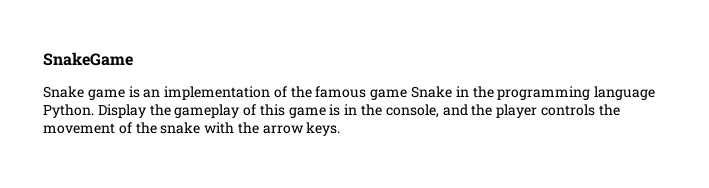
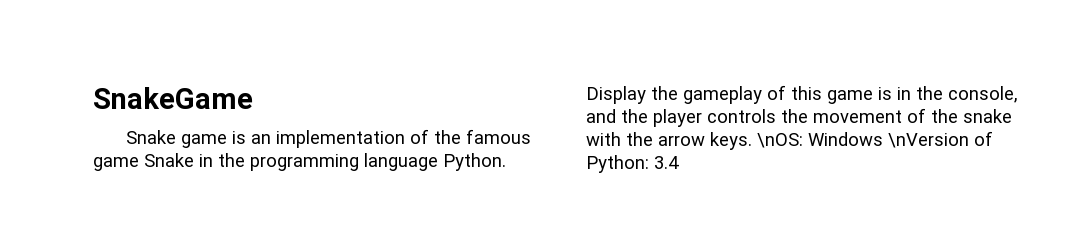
(341, 129) none -> [757,131,993,148] [586,155,679,173] \nOS: Windows \nVersion of Python: 3.4

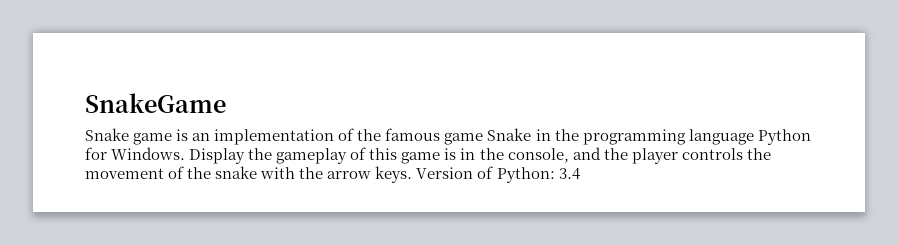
[443,153,506,171] Python. -> [757,129,811,145] [85,147,186,160] Python for Windows.
[757,132,969,148] \nOS: Windows \nVersion -> [416,167,474,179] Version

